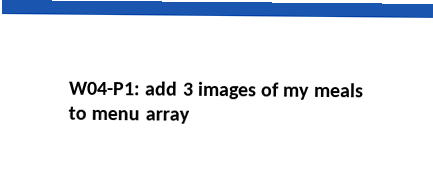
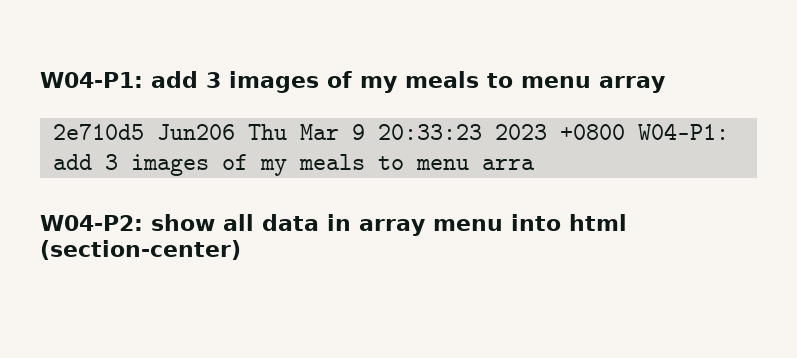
(190, 117) none -> [53,123,730,140] [53,154,536,176] [40,214,627,236] [40,240,241,260] // 2e710d5 Jun206 Thu Mar 9 20:33:23 2023 +0800 W04-P1: add 3 images of my meals to menu arra // W04-P2: show all data in array menu into html (section-center)

